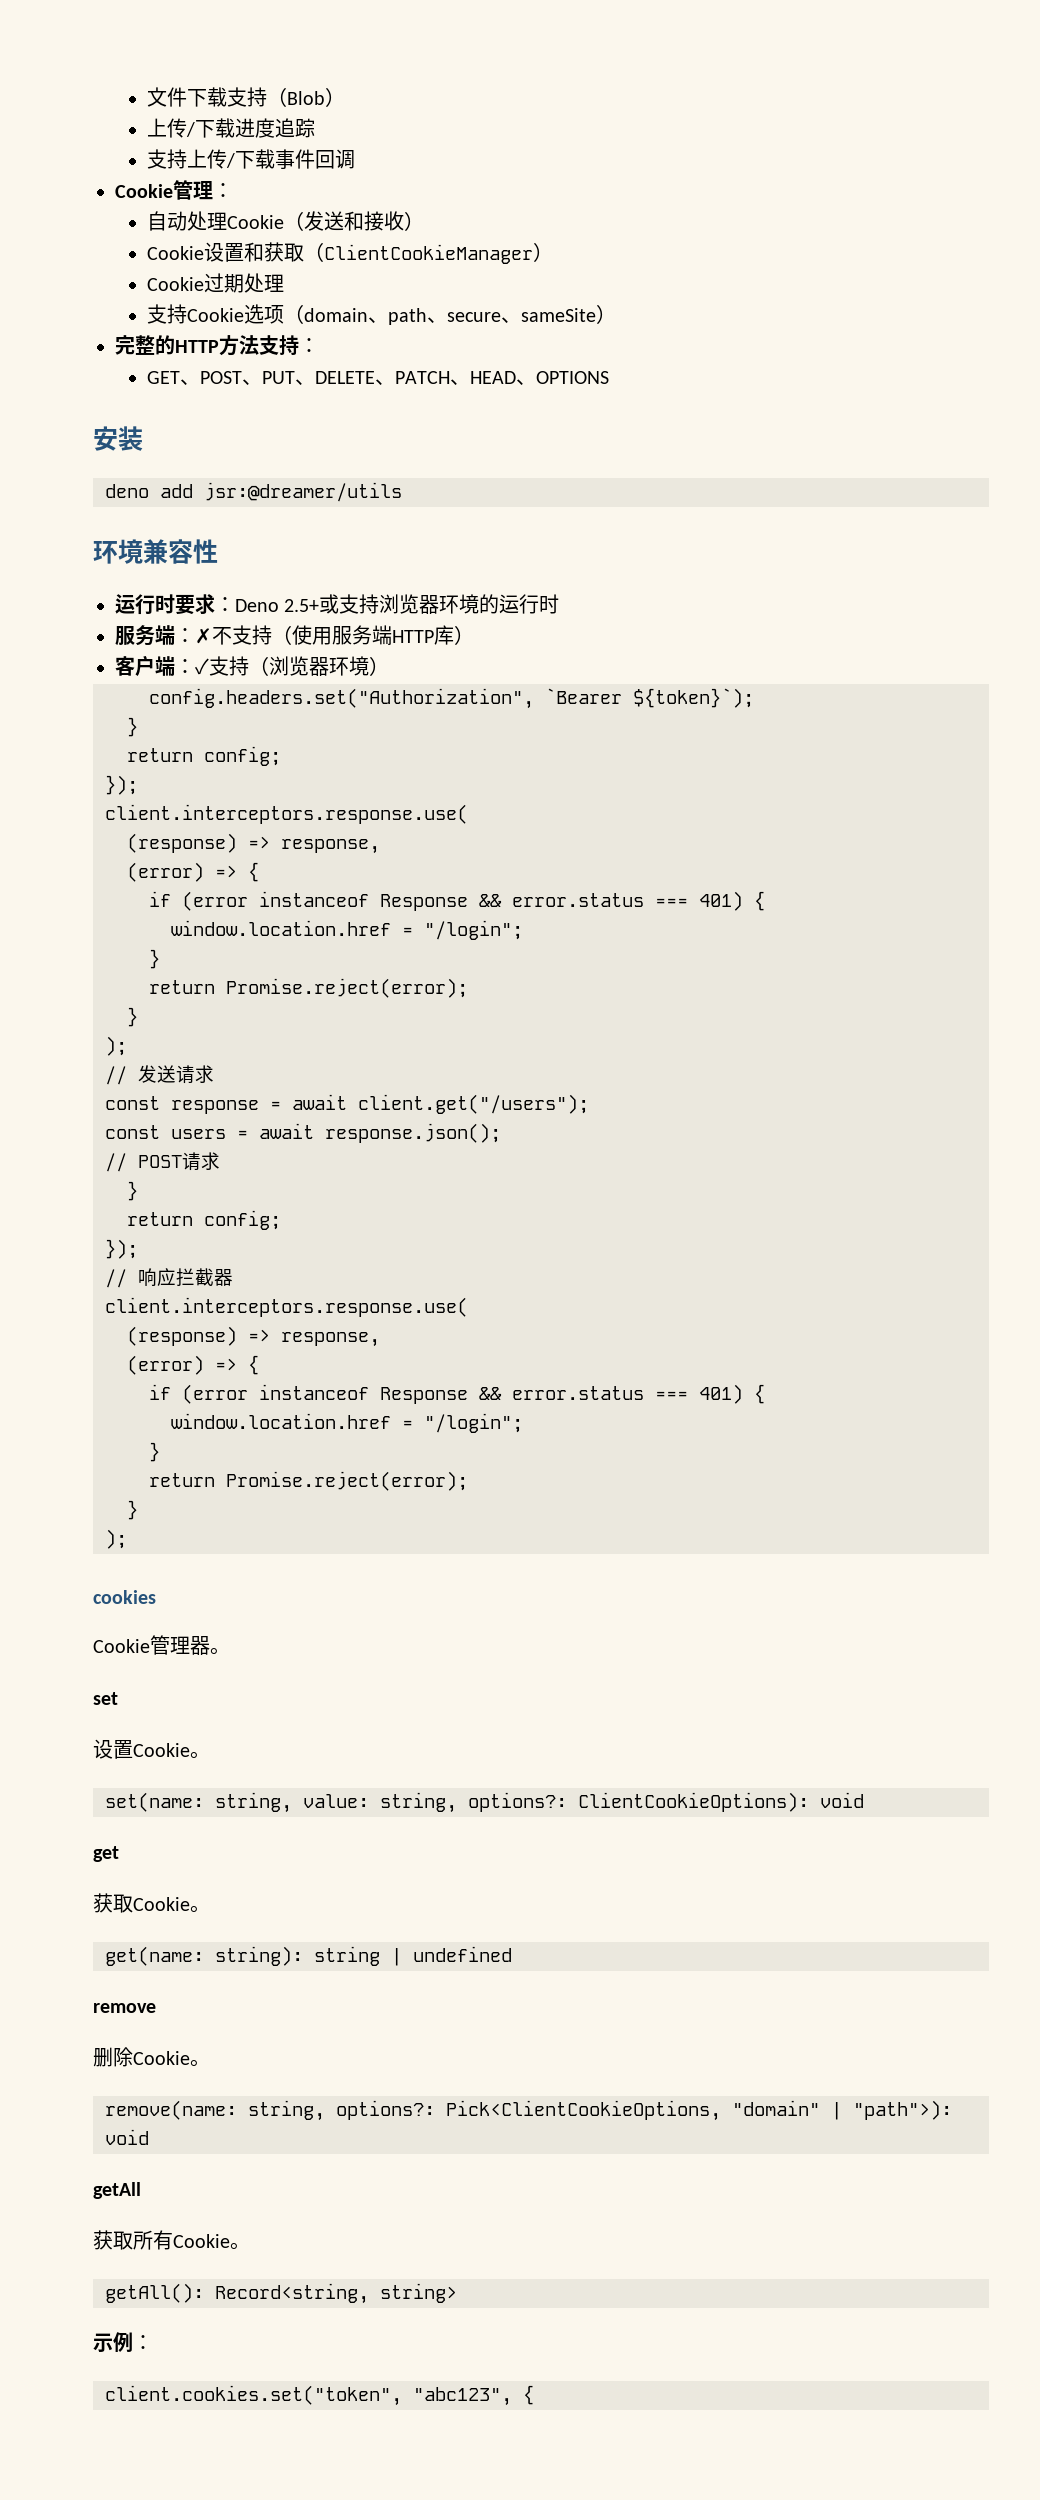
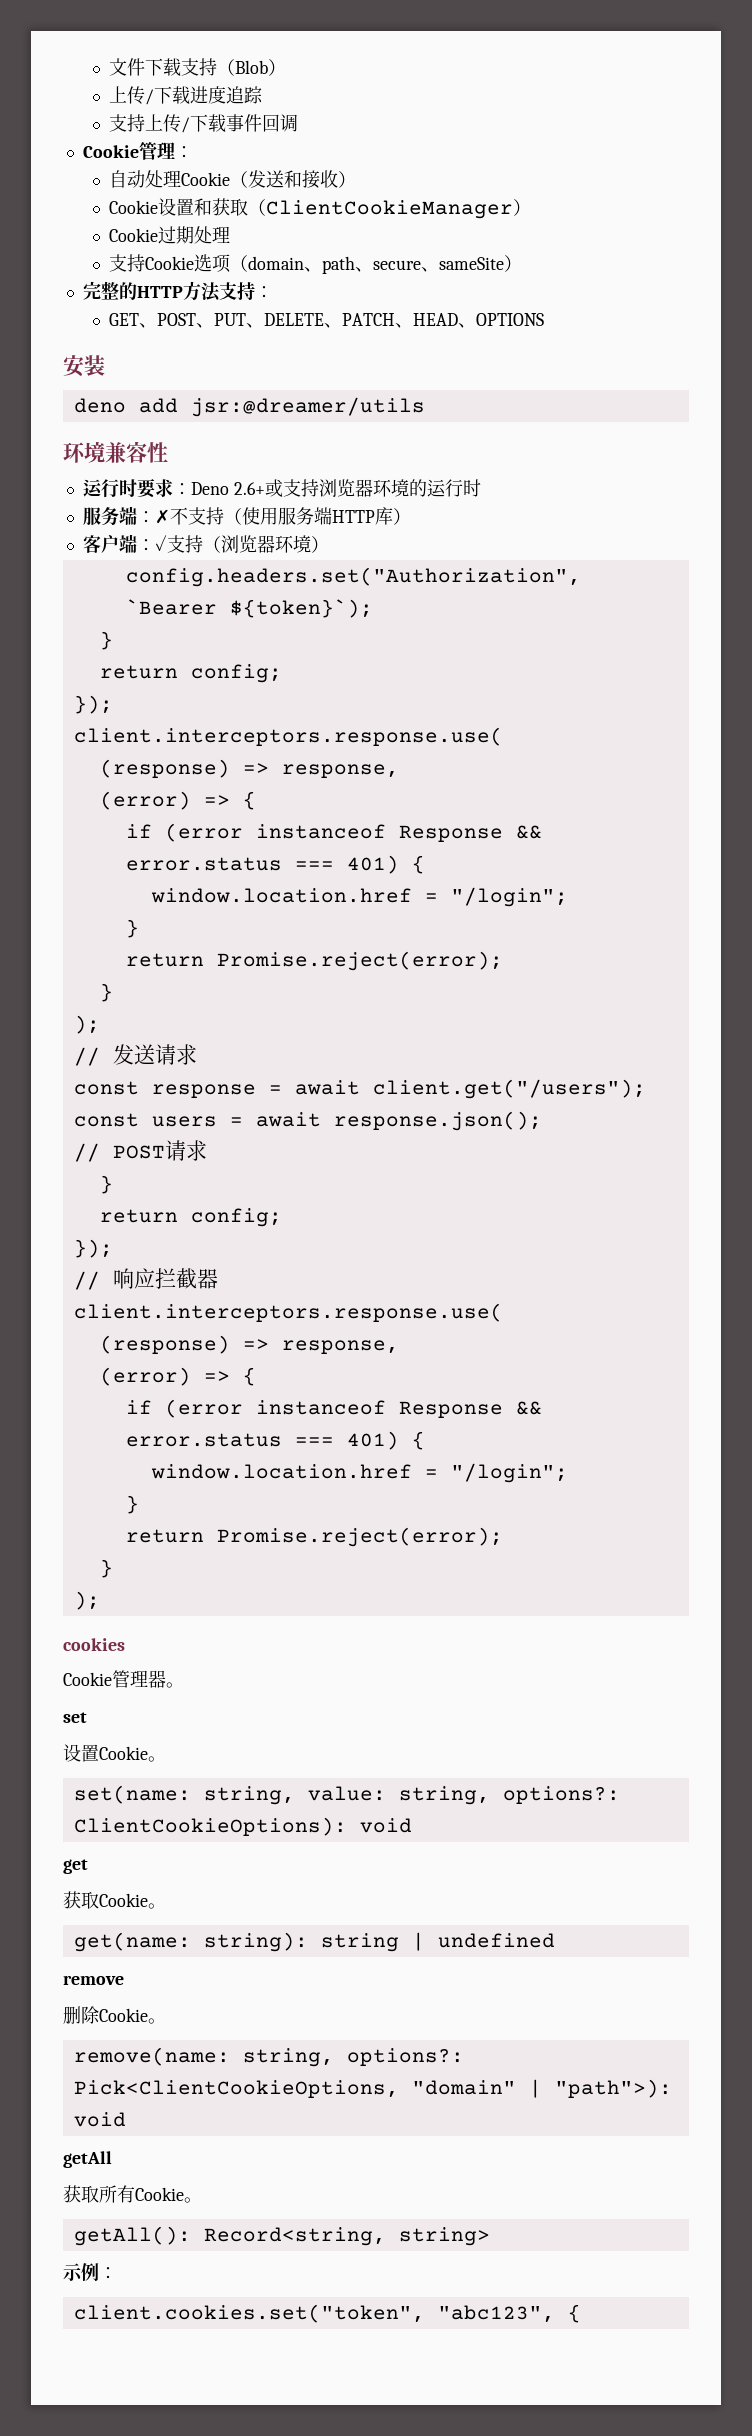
[284,599,320,612] 2.5+ -> [233,482,265,495] 2.6+

